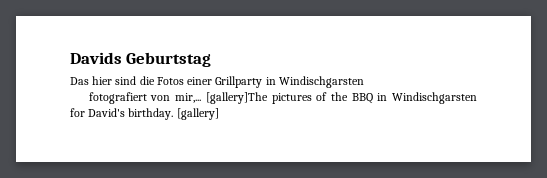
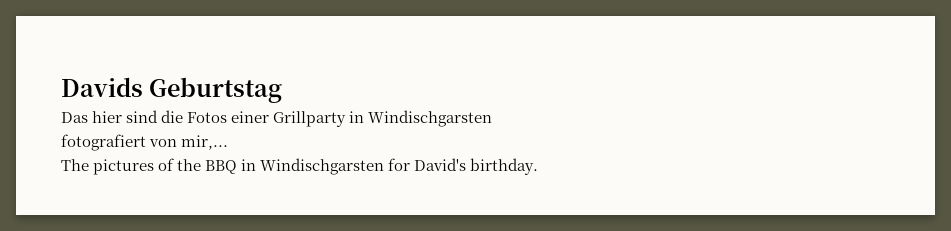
[205,92,268,104] [gallery]The -> [61,159,89,171] // The
[176,108,219,120] [gallery] -> (539, 166) none

